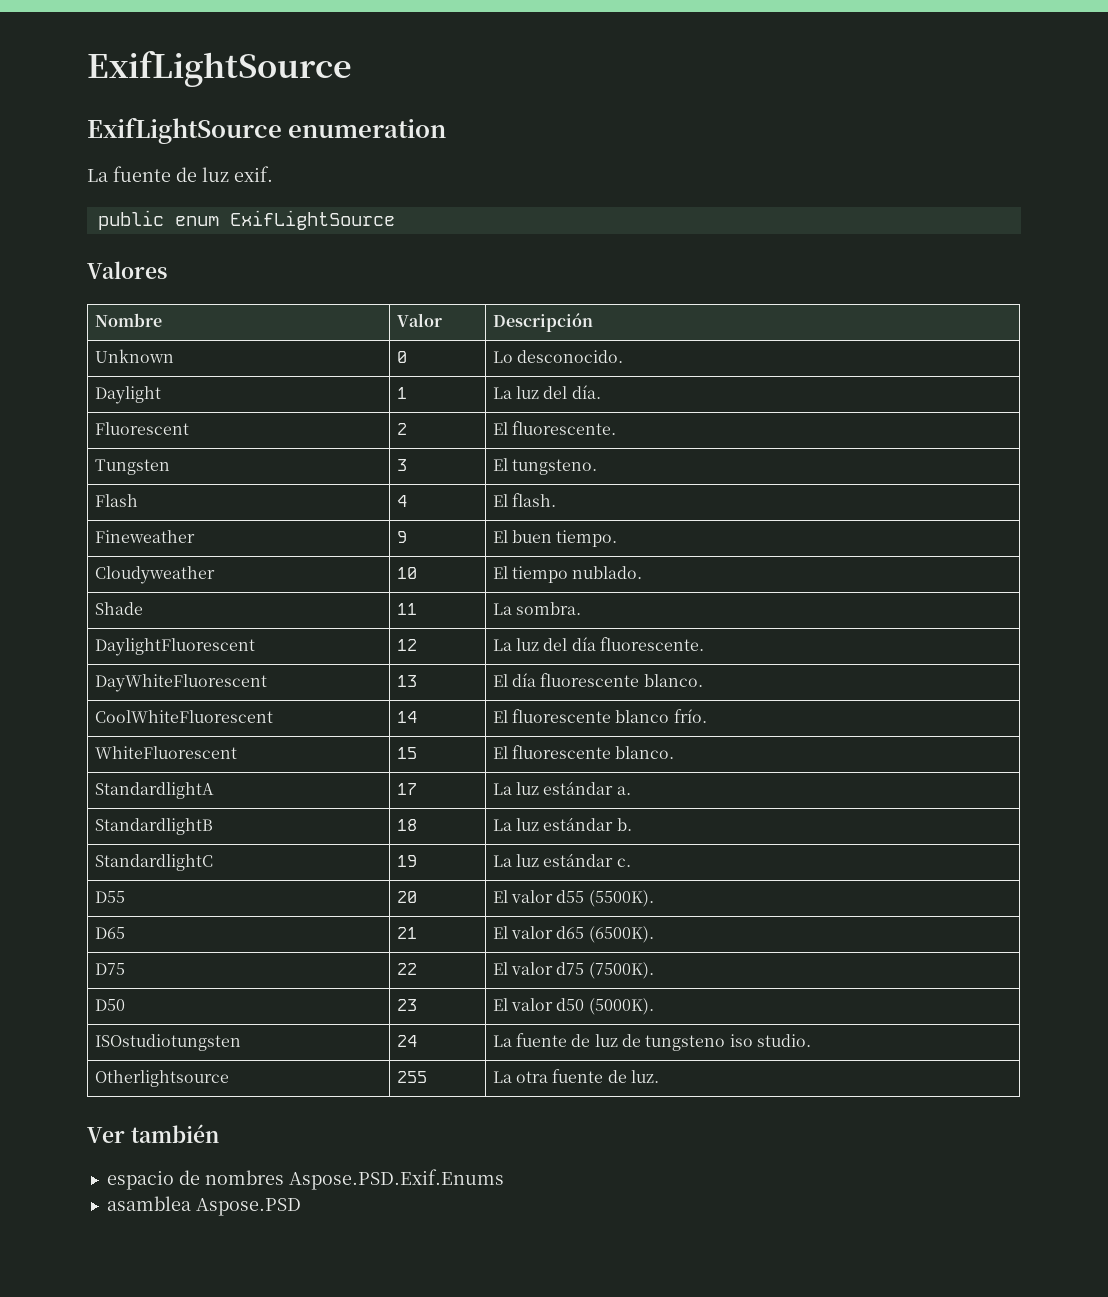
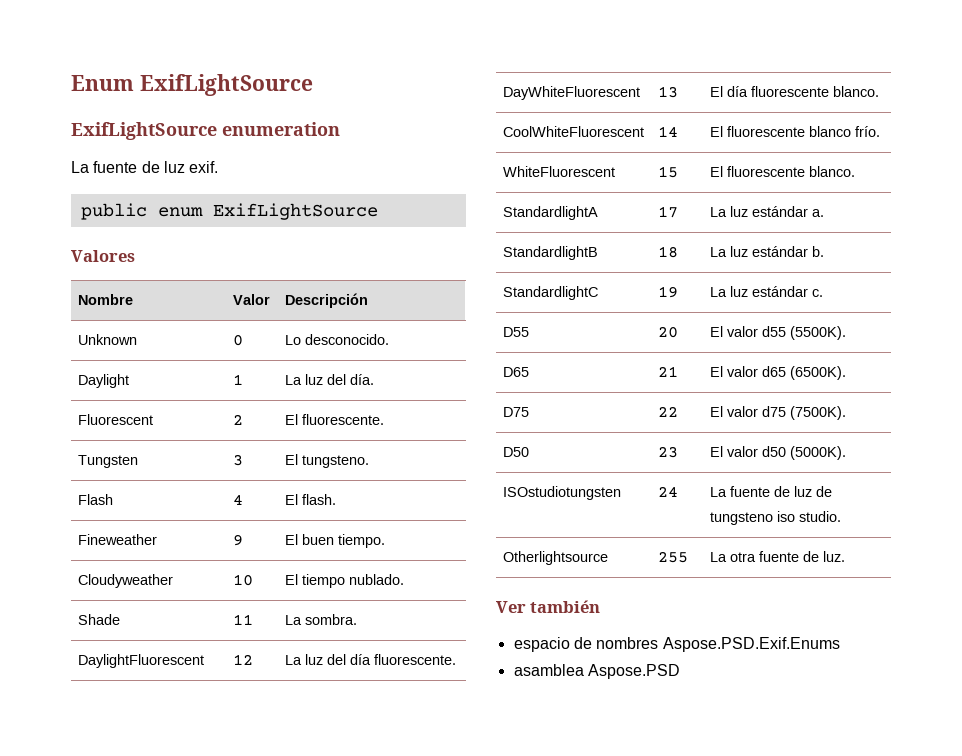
(87, 69) none -> [71,75,134,91] Enum

